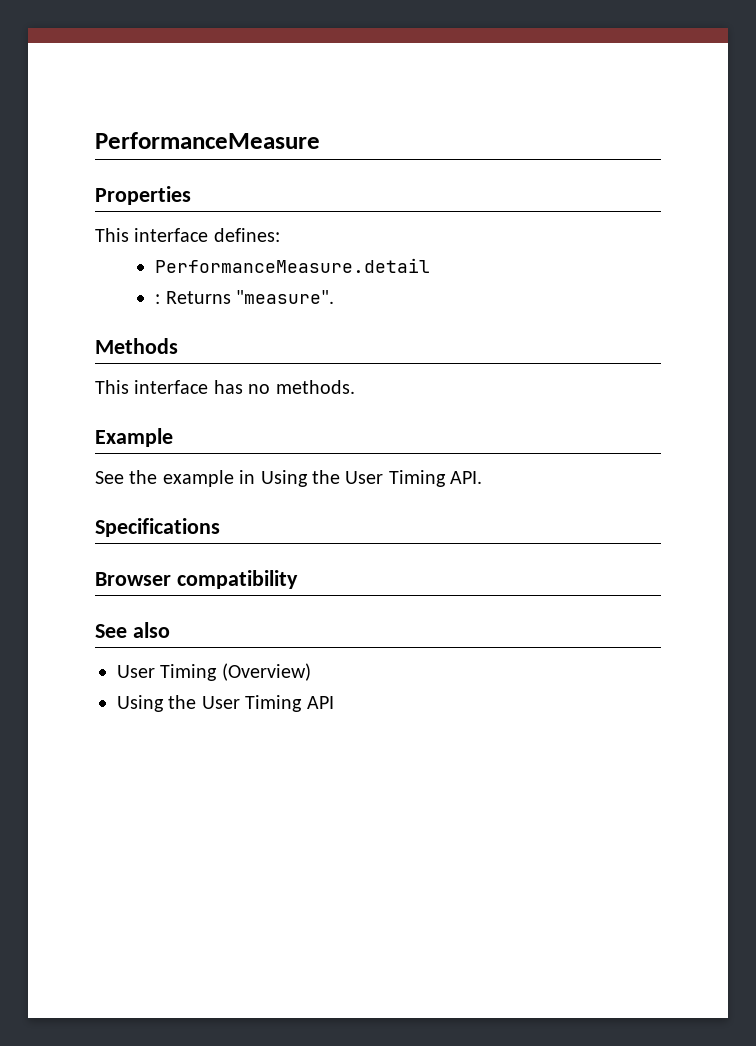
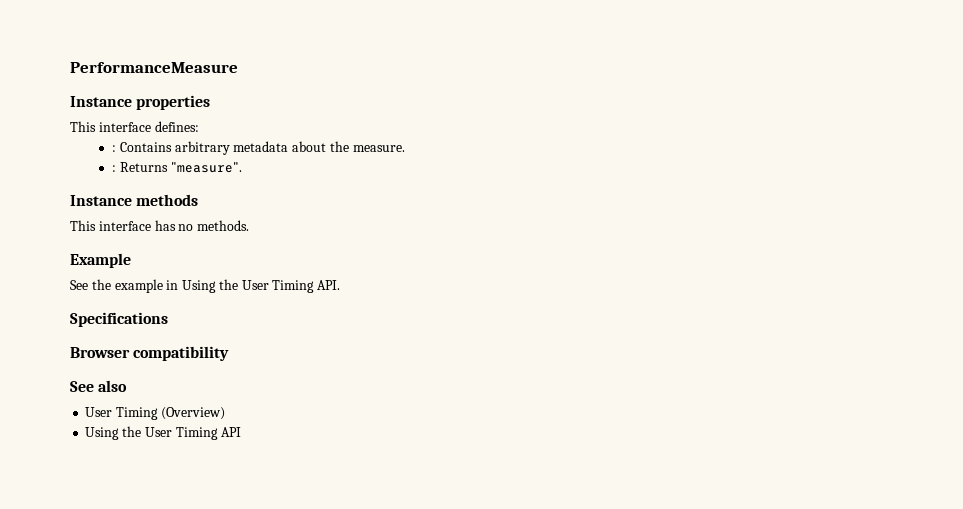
[95,186,191,205] Properties -> [70,95,211,110] Instance properties
[155,258,431,273] PerformanceMeasure.detail -> [112,141,405,155] : Contains arbitrary metadata about the measure.
[95,338,178,354] Methods -> [70,194,199,206] Instance methods

